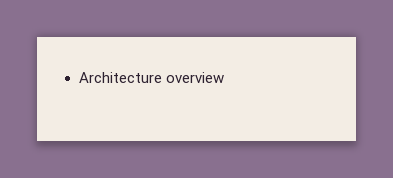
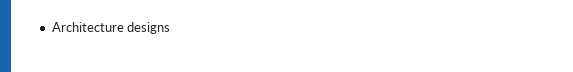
[165,72,224,83] overview -> [127,22,171,34] designs

